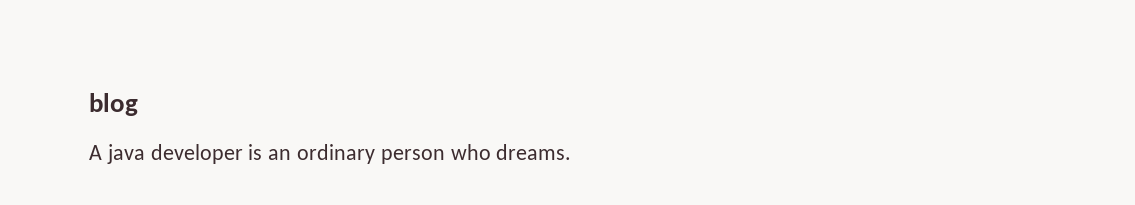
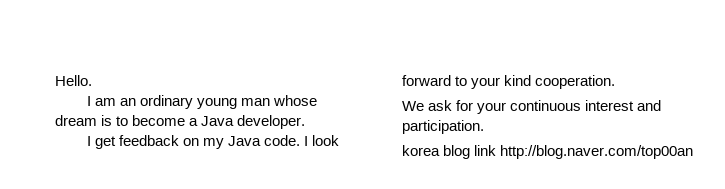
[89,93,138,116] [89,144,572,164] blog // A java developer is an ordinary person who dreams. -> [55,75,92,86] [86,95,317,109] [55,115,306,129] [86,135,339,149] [402,75,616,89] [402,100,662,114] [402,120,484,134] [402,145,694,159] Hello. // I am an ordinary young man whose dream is to become a Java developer. // I get feedback on my Java code. I look forward to your kind cooperation. // We ask for your continuous interest and participation. // korea blog link http://blog.naver.com/top00an

